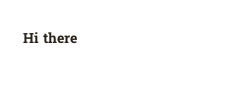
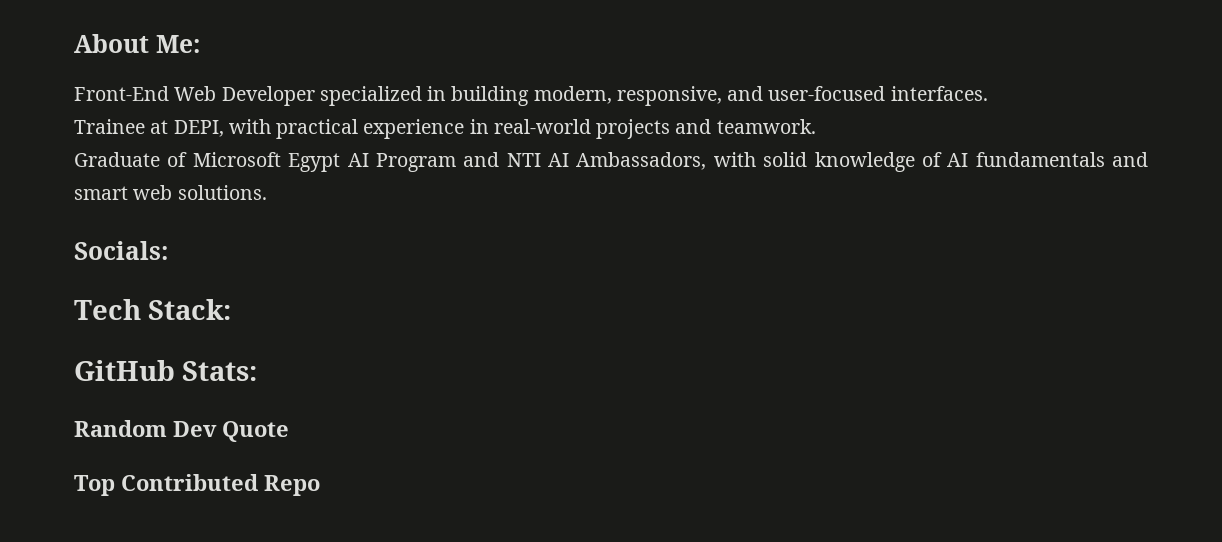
[23,32,77,44] Hi there -> [74,34,200,53] [74,86,988,106] [74,119,816,139] [74,152,1148,172] [74,185,267,200] [74,241,168,260] [74,299,232,320] [74,360,258,381] [74,420,289,442] [74,474,320,496] About Me: // Front-End Web Developer specialized in building modern, responsive, and user-focused interfaces. // Trainee at DEPI, with practical experience in real-world projects and teamwork. // Graduate of Microsoft Egypt AI Program and NTI AI Ambassadors, with solid knowledge of AI fundamentals and smart web solutions. // Socials: // Tech Stack: // GitHub Stats: // Random Dev Quote // Top Contributed Repo

